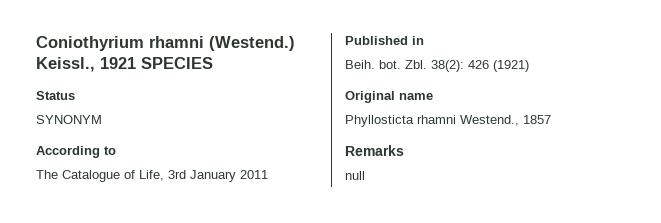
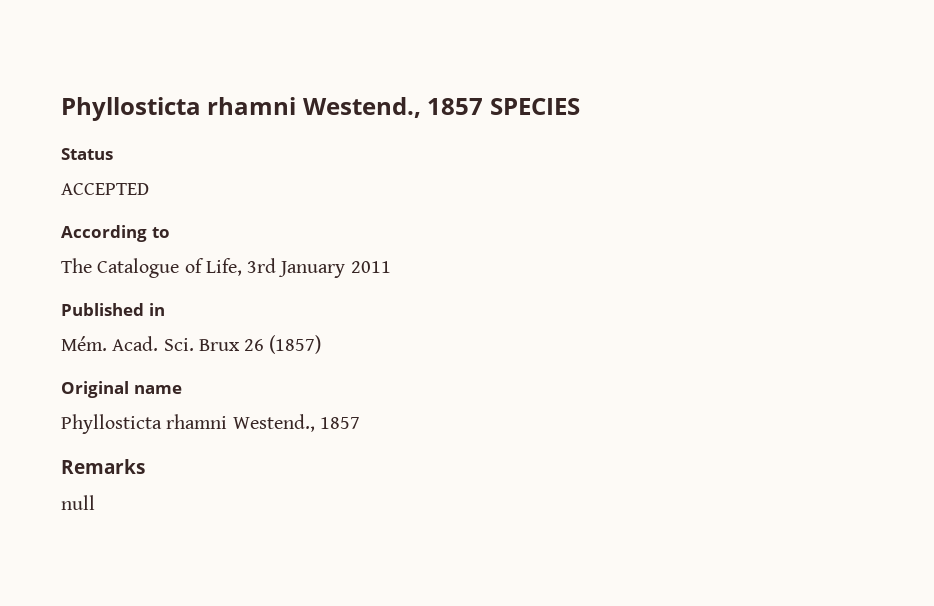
[36,36,295,51] [36,57,136,72] Coniothyrium rhamni (Westend.) Keissl., 1921 -> [61,97,484,121] Phyllosticta rhamni Westend., 1857
[36,115,102,124] SYNONYM -> [61,183,149,195] ACCEPTED
[345,60,529,72] Beih. bot. Zbl. 38(2): 426 (1921) -> [61,335,322,354] Mém. Acad. Sci. Brux 26 (1857)

